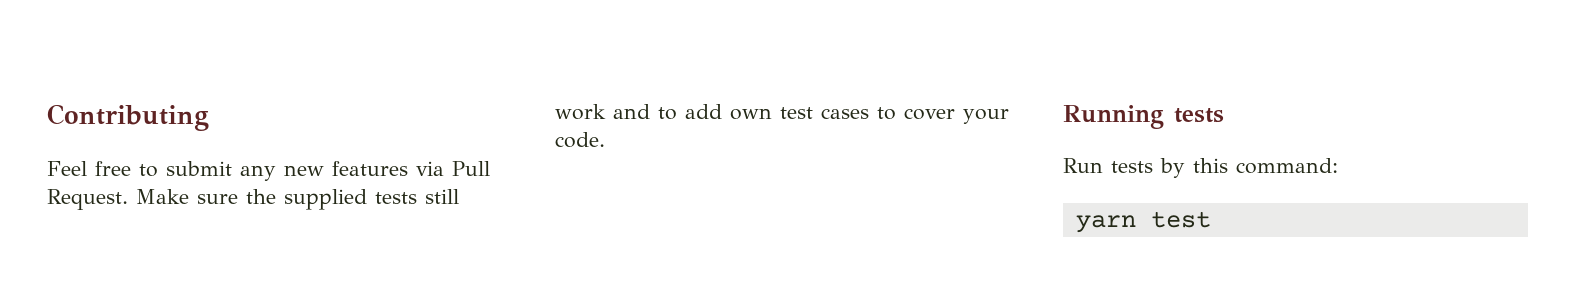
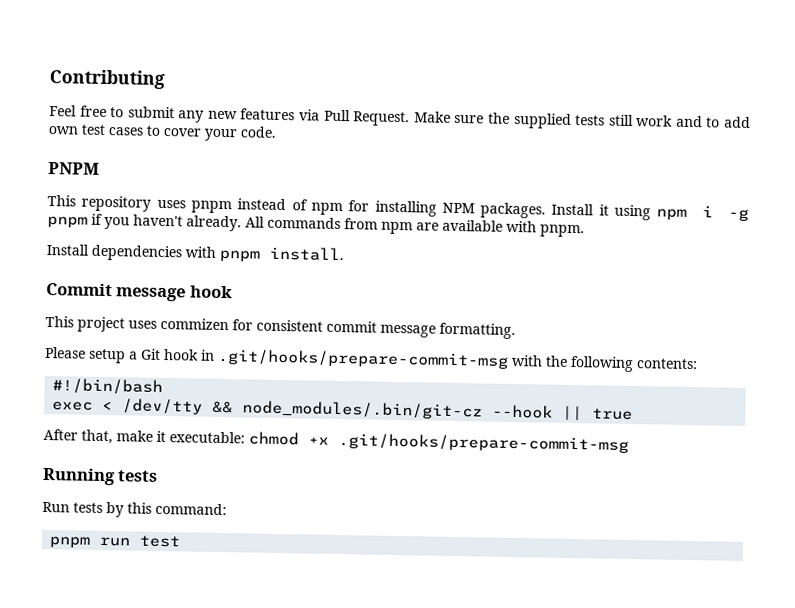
(605, 140) none -> [48,162,100,175] [47,195,749,221] [47,213,585,238] [46,243,344,262] [46,282,233,302] [45,315,516,340] [45,346,698,373] [52,378,164,396] [52,398,634,421] [43,428,629,453] // PNPM // This repository uses pnpm instead of npm for installing NPM packages. Install it using npm i -g pnpm if you haven't already. All commands from npm are available with pnpm. // Install dependencies with pnpm install. // Commit message hook // This project uses commizen for consistent commit message formatting. // Please setup a Git hook in .git/hooks/prepare-commit-msg with the following contents: // #!/bin/bash // exec < /dev/tty && node_modules/.bin/git-cz --hook || true // After that, make it executable: chmod +x .git/hooks/prepare-commit-msg
[1075,215,1136,233] yarn -> [49,536,131,548] pnpm run

